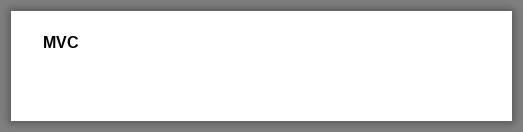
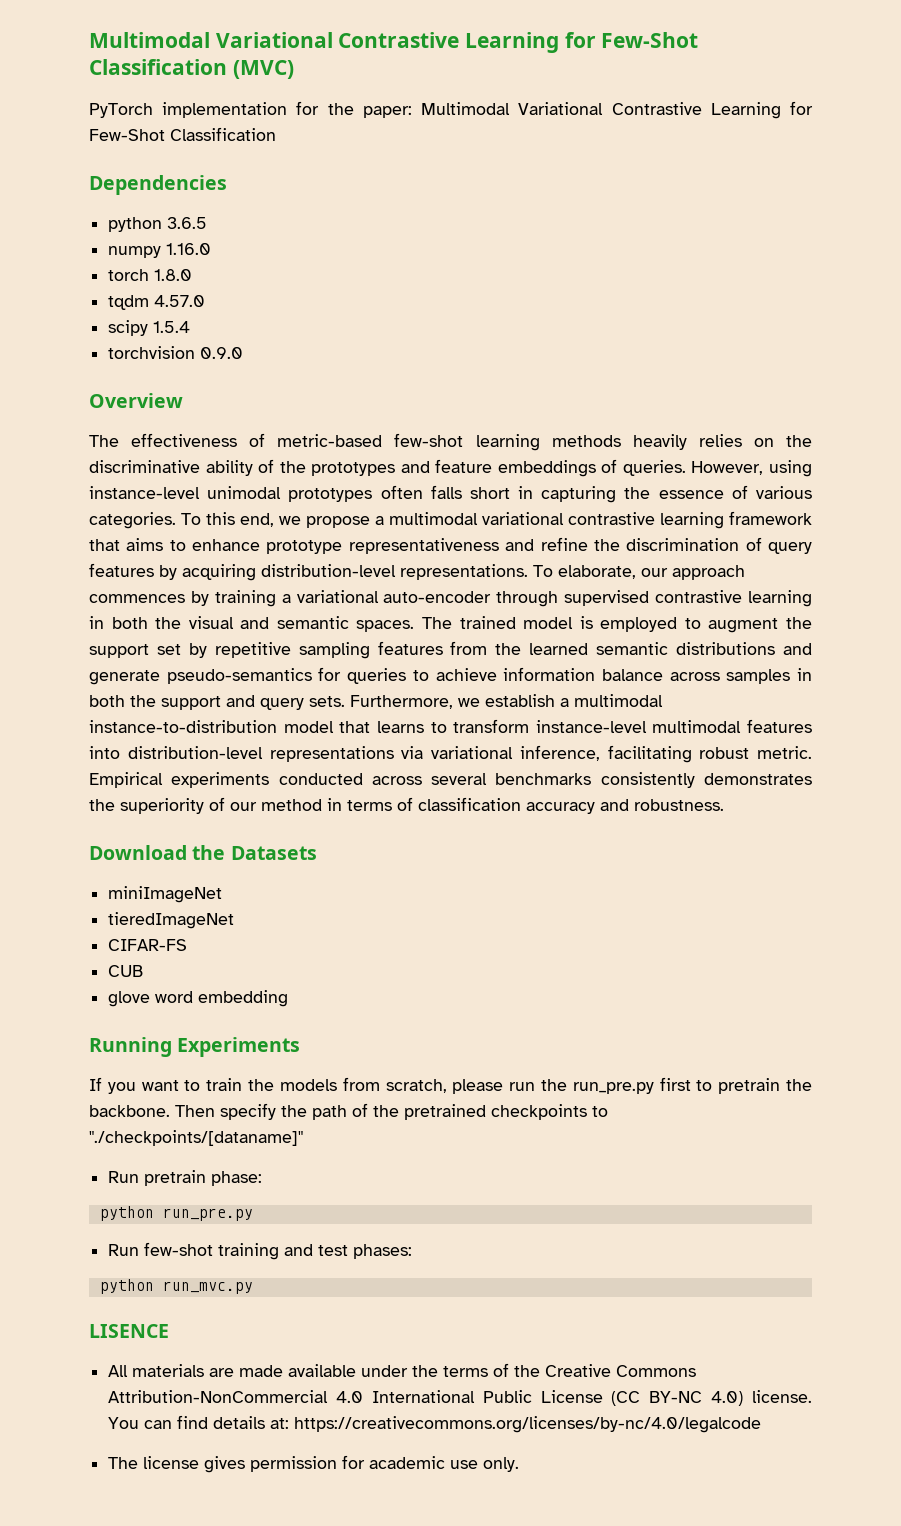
[43,36,79,48] MVC -> [89,32,699,53] [89,59,294,79] [89,101,813,119] [89,127,276,141] [89,175,227,195] [108,217,208,232] [108,243,212,258] [108,269,193,281] [108,295,206,310] [108,320,191,336] [108,346,244,359] [89,393,183,408] [89,433,813,451] [89,459,812,477] [89,485,812,503] [89,511,812,529] [89,537,813,554] [89,563,745,581] [89,590,813,607] [89,616,812,633] [89,641,812,659] [89,667,813,685] [89,694,663,710] [89,719,812,733] [89,745,812,763] [89,772,812,788] [89,797,724,814] [89,845,317,860] [108,886,223,903] [108,912,235,929] [108,939,188,951] [108,965,144,977] [108,990,289,1007] [89,1037,301,1057] [89,1077,812,1094] [89,1103,608,1120] [89,1130,303,1146] [108,1170,263,1186] [99,1206,253,1221] [108,1242,413,1260] [99,1279,253,1294] [89,1324,169,1338] [108,1363,697,1377] [108,1390,812,1406] [108,1415,762,1433] [108,1455,520,1473] Multimodal Variational Contrastive Learning for Few-Shot Classification (MVC) // PyTorch implementation for the paper: Multimodal Variational Contrastive Learning for Few-Shot Classification // Dependencies // python 3.6.5 // numpy 1.16.0 // torch 1.8.0 // tqdm 4.57.0 // scipy 1.5.4 // torchvision 0.9.0 // Overview // The effectiveness of metric-based few-shot learning methods heavily relies on the discriminative ability of the prototypes and feature embeddings of queries. However, using instance-level unimodal prototypes often falls short in capturing the essence of various categories. To this end, we propose a multimodal variational contrastive learning framework that aims to enhance prototype representativeness and refine the discrimination of query features by acquiring distribution-level representations. To elaborate, our approach commences by training a variational auto-encoder through supervised contrastive learning in both the visual and semantic spaces. The trained model is employed to augment the support set by repetitive sampling features from the learned semantic distributions and generate pseudo-semantics for queries to achieve information balance across samples in both the support and query sets. Furthermore, we establish a multimodal instance-to-distribution model that learns to transform instance-level multimodal features into distribution-level representations via variational inference, facilitating robust metric. Empirical experiments conducted across several benchmarks consistently demonstrates the superiority of our method in terms of classification accuracy and robustness. // Download the Datasets // miniImageNet // tieredImageNet // CIFAR-FS // CUB // glove word embedding // Running Experiments // If you want to train the models from scratch, please run the run_pre.py first to pretrain the backbone. Then specify the path of the pretrained checkpoints to "./checkpoints/[dataname]" // Run pretrain phase: // python run_pre.py // Run few-shot training and test phases: // python run_mvc.py // LISENCE // All materials are made available under the terms of the Creative Commons Attribution-NonCommercial 4.0 International Public License (CC BY-NC 4.0) license. You can find details at: https://creativecommons.org/licenses/by-nc/4.0/legalcode // The license gives permission for academic use only.

